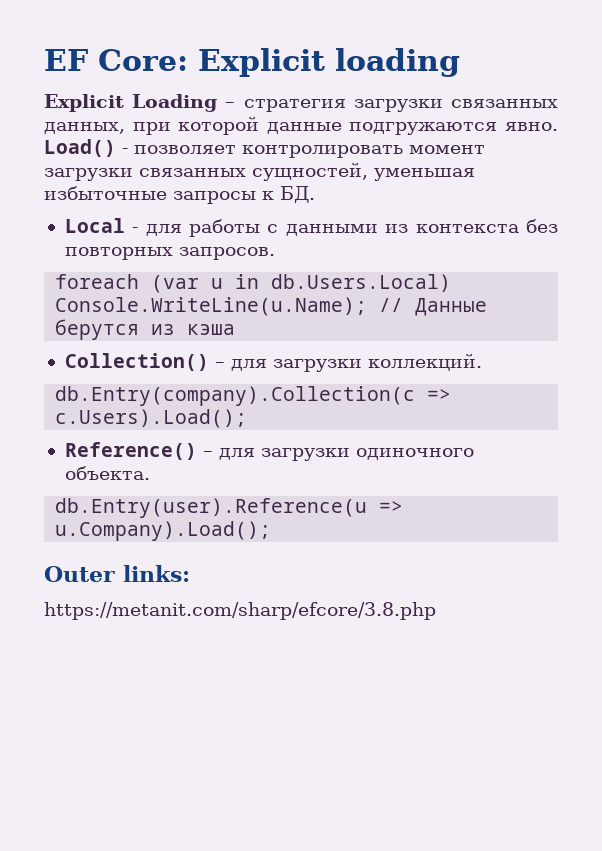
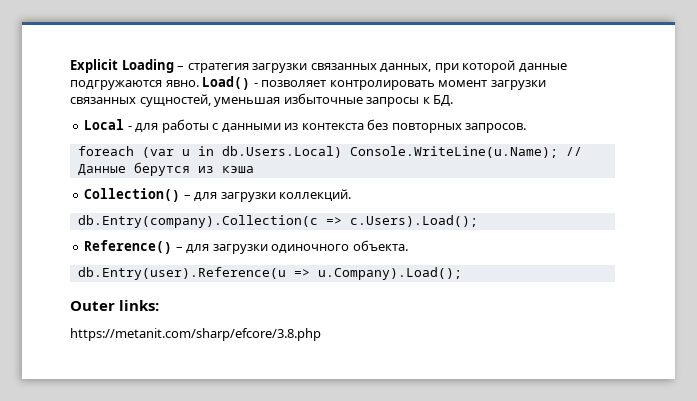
[44,48,460,77] EF Core: Explicit loading // -> (70, 66) none

